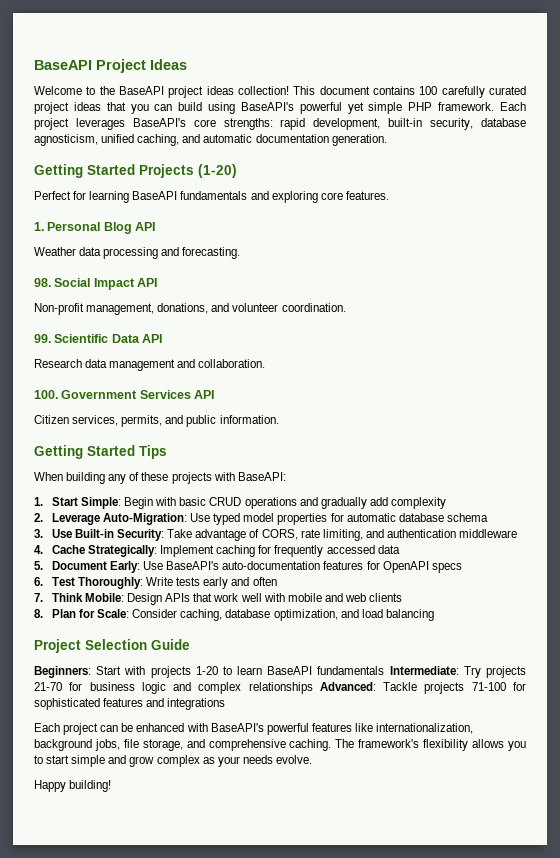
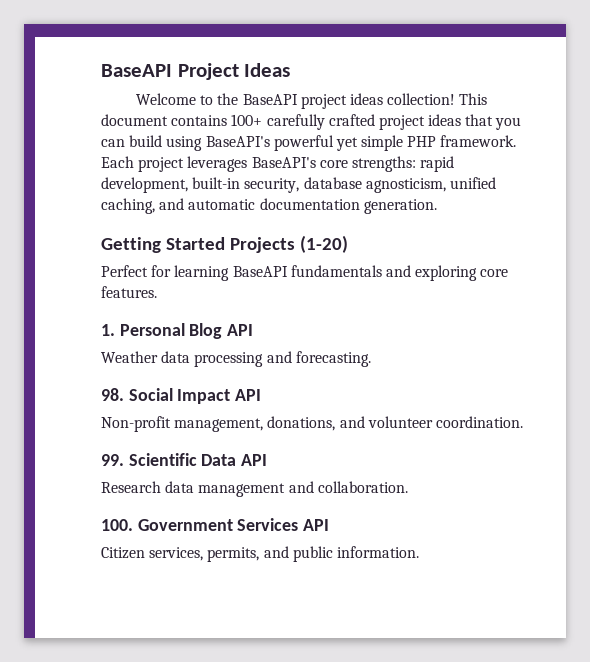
[419,86,526,98] 100 carefully curated -> [231,114,375,130] 100+ carefully crafted
[34,445,167,459] [34,472,286,484] [34,497,446,509] [34,513,488,525] [34,529,518,541] [34,545,400,557] [34,561,462,573] [34,577,277,589] [34,593,403,605] [34,609,434,621] [34,639,190,653] [34,666,526,678] [34,682,526,694] [34,698,226,710] [34,723,474,735] [34,739,527,751] [34,755,312,767] [34,780,112,792] // Getting Started Tips // When building any of these projects with BaseAPI: // 1. Start Simple: Begin with basic CRUD operations and gradually add complexity // 2. Leverage Auto-Migration: Use typed model properties for automatic database schema // 3. Use Built-in Security: Take advantage of CORS, rate limiting, and authentication middleware // 4. Cache Strategically: Implement caching for frequently accessed data // 5. Document Early: Use BaseAPI's auto-documentation features for OpenAPI specs // 6. Test Thoroughly: Write tests early and often // 7. Think Mobile: Design APIs that work well with mobile and web clients // 8. Plan for Scale: Consider caching, database optimization, and load balancing // Project Selection Guide // Beginners: Start with projects 1-20 to learn BaseAPI fundamentals Intermediate: Try projects 21-70 for business logic and complex relationships Advanced: Tackle projects 71-100 for sophisticated features and integrations // Each project can be enhanced with BaseAPI's powerful features like internationalization, background jobs, file storage, and comprehensive caching. The framework's flexibility allows you to start simple and grow complex as your needs evolve. // Happy building! -> (419, 552) none

